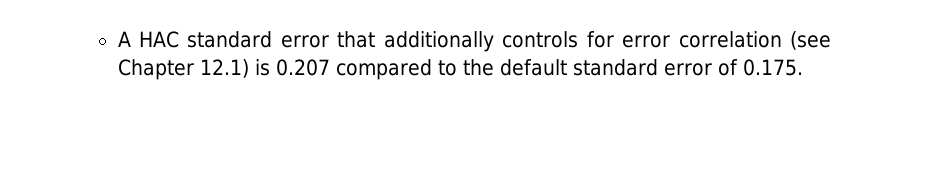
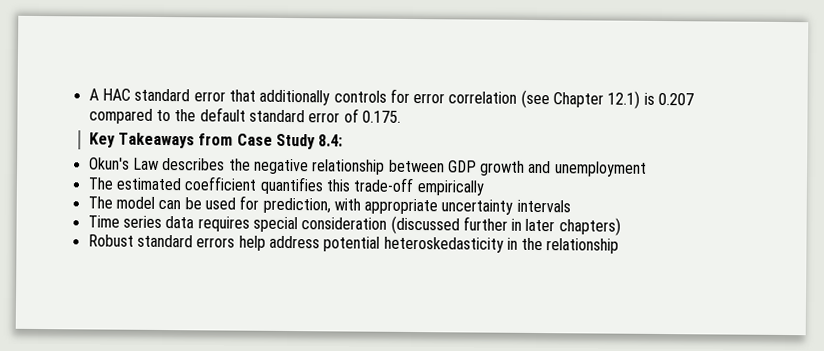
(803, 67) none -> [88,132,344,150] [88,157,647,177] [87,176,484,196] [87,195,571,215] [87,215,621,236] [87,234,620,254] // Key Takeaways from Case Study 8.4: // Okun's Law describes the negative relationship between GDP growth and unemployment // The estimated coefficient quantifies this trade-off empirically // The model can be used for prediction, with appropriate uncertainty intervals // Time series data requires special consideration (discussed further in later chapters) // Robust standard errors help address potential heteroskedasticity in the relationship

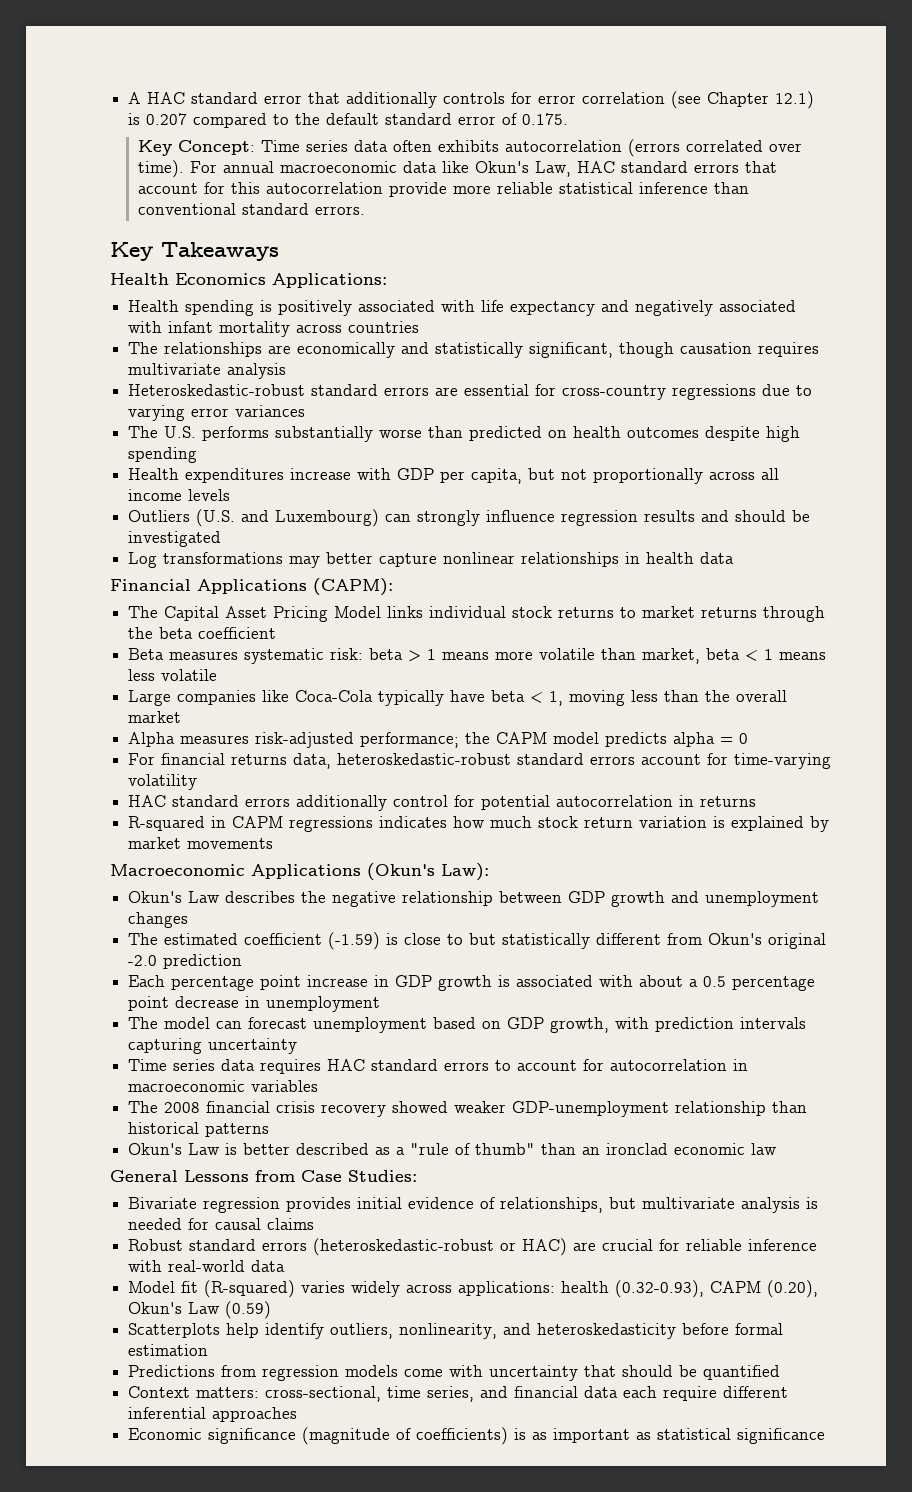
[118,132,344,150] Takeaways from Case Study 8.4: -> [177,139,802,157] [137,160,777,178] [137,182,749,197] [137,203,365,215] [110,242,279,261] [110,273,387,288] [128,300,797,316] [128,321,420,337] [128,342,820,358] [128,363,287,379] [128,384,813,400] [128,405,306,421] [128,426,801,442] [128,447,198,463] [128,468,780,484] [128,489,231,501] [128,509,811,527] [128,531,222,547] [128,552,735,568] [110,578,393,596] [128,606,826,622] [128,627,277,639] [128,648,827,664] [128,669,218,681] [128,690,788,706] [128,711,182,723] [128,732,749,748] [128,753,832,769] [128,774,198,790] [128,795,757,811] [128,816,830,832] [128,837,274,849] [110,863,489,881] Concept: Time series data often exhibits autocorrelation (errors correlated over time). For annual macroeconomic data like Okun's Law, HAC standard errors that account for this autocorrelation provide more reliable statistical inference than conventional standard errors. // Key Takeaways // Health Economics Applications: // Health spending is positively associated with life expectancy and negatively associated with infant mortality across countries // The relationships are economically and statistically significant, though causation requires multivariate analysis // Heteroskedastic-robust standard errors are essential for cross-country regressions due to varying error variances // The U.S. performs substantially worse than predicted on health outcomes despite high spending // Health expenditures increase with GDP per capita, but not proportionally across all income levels // Outliers (U.S. and Luxembourg) can strongly influence regression results and should be investigated // Log transformations may better capture nonlinear relationships in health data // Financial Applications (CAPM): // The Capital Asset Pricing Model links individual stock returns to market returns through the beta coefficient // Beta measures systematic risk: beta > 1 means more volatile than market, beta < 1 means less volatile // Large companies like Coca-Cola typically have beta < 1, moving less than the overall market // Alpha measures risk-adjusted performance; the CAPM model predicts alpha = 0 // For financial returns data, heteroskedastic-robust standard errors account for time-varying volatility // HAC standard errors additionally control for potential autocorrelation in returns // R-squared in CAPM regressions indicates how much stock return variation is explained by market movements // Macroeconomic Applications (Okun's Law):
(647, 169) none -> [128,912,189,928] changes
[259,176,484,196] [87,195,571,215] quantifies this trade-off empirically // The model can be used for prediction, with appropriate uncertainty intervals -> [328,932,827,950] [128,954,243,969] [128,975,816,991] [128,996,381,1012] [128,1017,807,1033] [128,1038,298,1054] (-1.59) is close to but statistically different from Okun's original -2.0 prediction // Each percentage point increase in GDP growth is associated with about a 0.5 percentage point decrease in unemployment // The model can forecast unemployment based on GDP growth, with prediction intervals capturing uncertainty
[252,215,621,236] [87,234,620,254] special consideration (discussed further in later chapters) // Robust standard errors help address potential heteroskedasticity in the relationship -> [327,1059,749,1071] [128,1080,319,1092] [128,1101,808,1117] [128,1122,270,1137] [128,1143,778,1155] [110,1170,417,1182] [128,1197,819,1213] [128,1218,315,1230] [128,1238,818,1256] [128,1260,286,1272] [128,1280,819,1298] [128,1301,272,1319] [128,1323,784,1339] [128,1344,209,1356] [128,1365,781,1381] [128,1386,789,1402] [128,1407,298,1422] [128,1427,826,1445] HAC standard errors to account for autocorrelation in macroeconomic variables // The 2008 financial crisis recovery showed weaker GDP-unemployment relationship than historical patterns // Okun's Law is better described as a "rule of thumb" than an ironclad economic law // General Lessons from Case Studies: // Bivariate regression provides initial evidence of relationships, but multivariate analysis is needed for causal claims // Robust standard errors (heteroskedastic-robust or HAC) are crucial for reliable inference with real-world data // Model fit (R-squared) varies widely across applications: health (0.32-0.93), CAPM (0.20), Okun's Law (0.59) // Scatterplots help identify outliers, nonlinearity, and heteroskedasticity before formal estimation // Predictions from regression models come with uncertainty that should be quantified // Context matters: cross-sectional, time series, and financial data each require different inferential approaches // Economic significance (magnitude of coefficients) is as important as statistical significance

